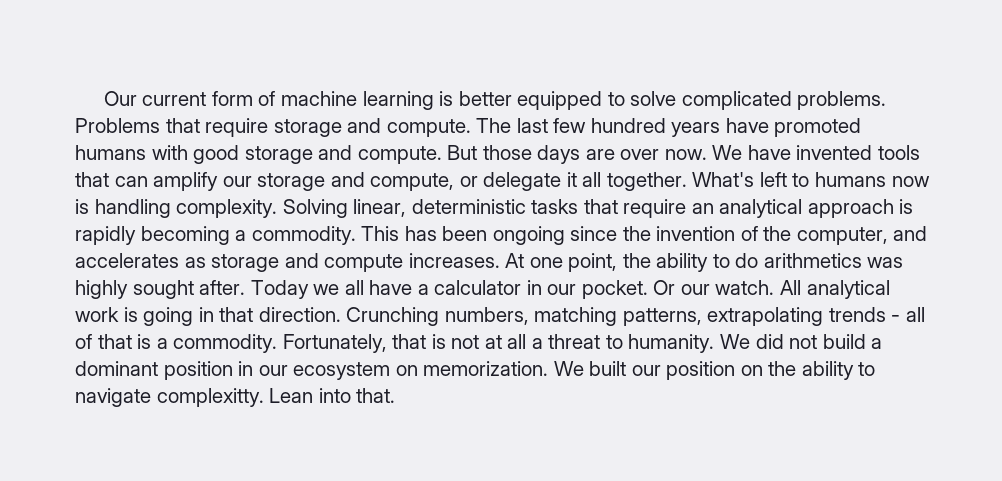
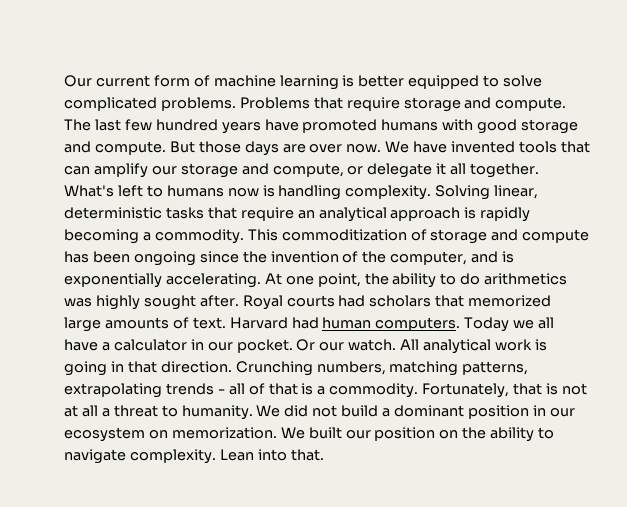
(400, 233) none -> [281,229,590,244] commoditization of storage and compute
[75,253,500,272] accelerates as storage and compute increases. -> [502,251,515,263] [64,273,261,288] is exponentially accelerating.
(246, 287) none -> [242,295,552,310] [64,317,461,332] Royal courts had scholars that memorized large amounts of text. Harvard had human computers.
[156,388,264,407] complexitty. -> [129,449,216,464] complexity.

